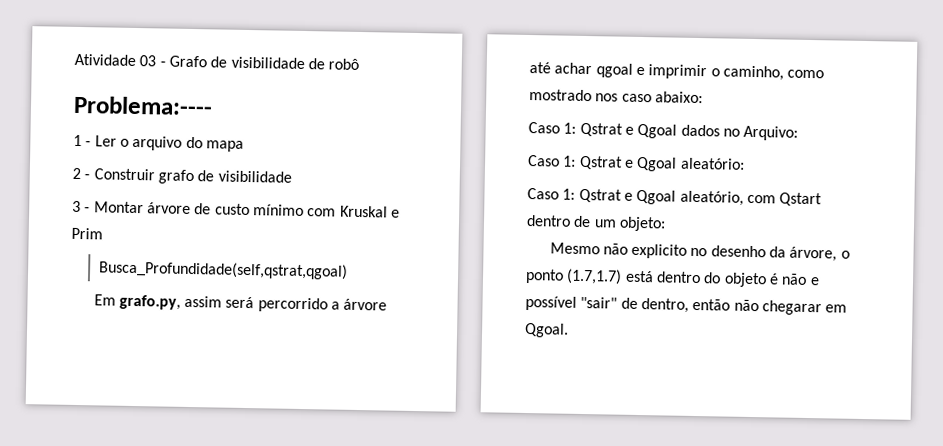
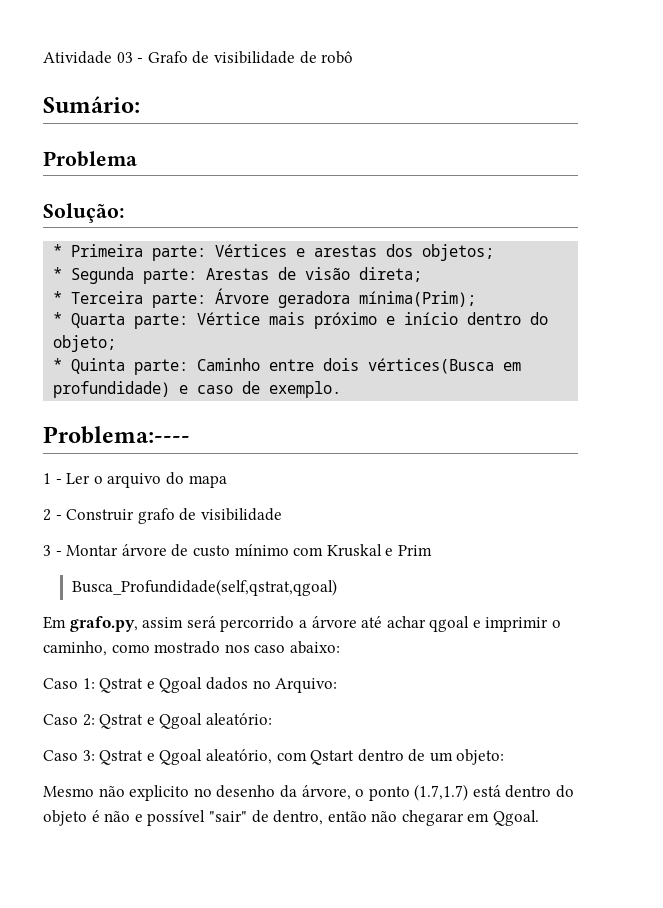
(360, 64) none -> [43,96,140,113] [43,151,137,167] [43,203,125,223] [53,244,495,261] [53,267,423,284] [53,288,477,308] [53,312,549,329] [53,335,117,352] [53,358,522,375] [53,381,342,398] // Sumário: // Problema // Solução: // * Primeira parte: Vértices e arestas dos objetos; // * Segunda parte: Arestas de visão direta; // * Terceira parte: Árvore geradora mínima(Prim); // * Quarta parte: Vértice mais próximo e início dentro do objeto; // * Quinta parte: Caminho entre dois vértices(Busca em profundidade) e caso de exemplo.
[563,155,577,167] 1: -> [82,714,95,726] 2:
[562,188,576,200] 1: -> [82,750,95,761] 3:

